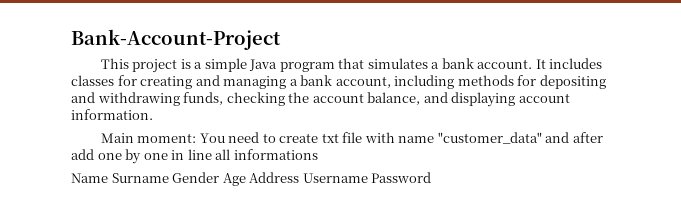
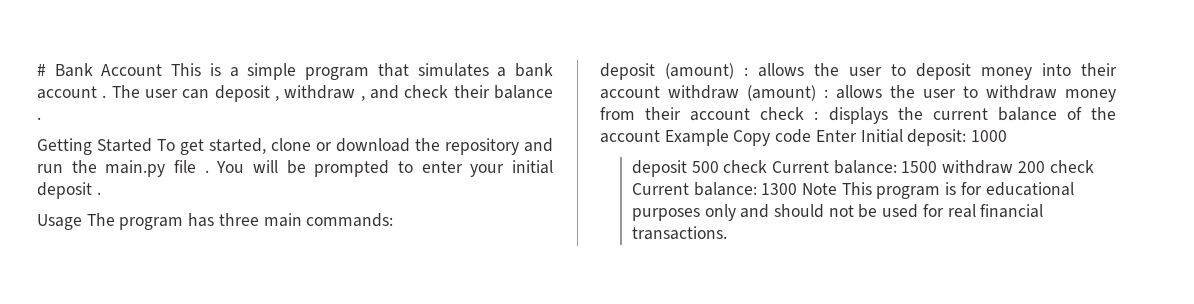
[71,29,281,50] [100,58,178,73] Bank-Account-Project // This project -> [37,63,202,77] # Bank Account This
[249,59,278,71] Java -> (297, 71) none
[477,58,603,69] [71,75,606,89] [71,92,570,107] [71,109,153,120] [100,132,603,144] [71,149,318,164] [71,172,432,186] account. It includes classes for creating and managing a bank account, including methods for depositing and withdrawing funds, checking the account balance, and displaying account information. // Main moment: You need to create txt file with name "customer_data" and after add one by one in line all informations // Name Surname Gender Age Address Username Password -> [37,85,553,102] [37,117,41,120] [37,138,553,155] [37,160,553,177] [37,182,101,199] [37,213,394,230] [600,63,1117,80] [600,85,1116,102] [600,107,1116,124] [600,129,1008,146] [631,160,1094,177] [631,182,1074,199] [631,204,1044,221] [631,226,727,240] account . The user can deposit , withdraw , and check their balance . // Getting Started To get started, clone or download the repository and run the main.py file . You will be prompted to enter your initial deposit . // Usage The program has three main commands: // deposit (amount) : allows the user to deposit money into their account withdraw (amount) : allows the user to withdraw money from their account check : displays the current balance of the account Example Copy code Enter Initial deposit: 1000 // deposit 500 check Current balance: 1500 withdraw 200 check Current balance: 1300 Note This program is for educational purposes only and should not be used for real financial transactions.

